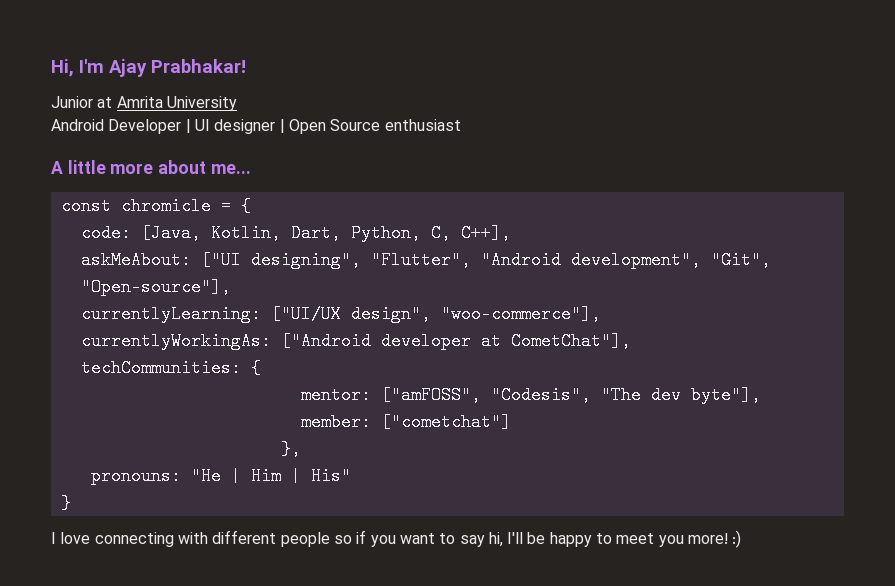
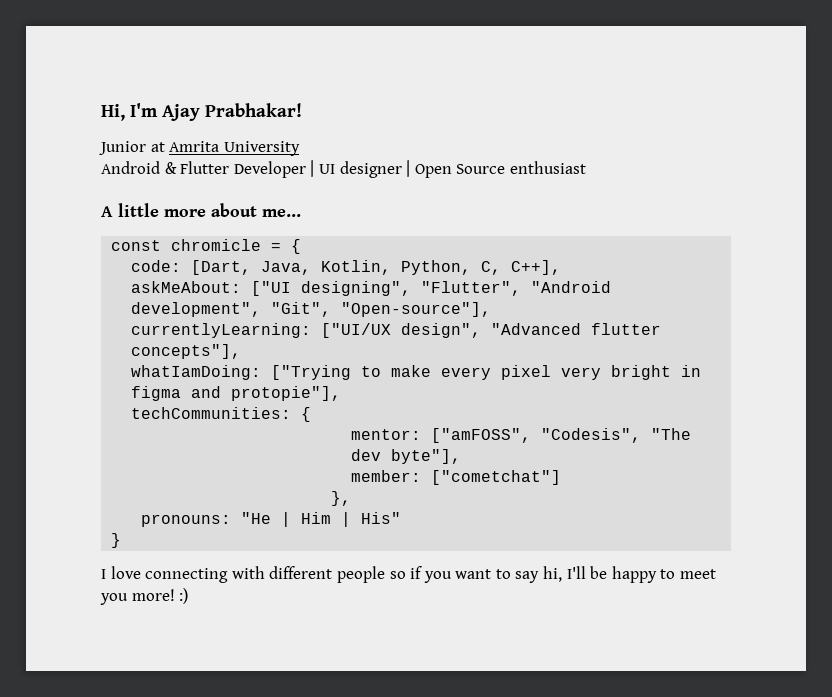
(104, 125) none -> [164,161,230,174] & Flutter
[140,224,341,242] [Java, Kotlin, Dart, -> [191,260,392,275] [Dart, Java, Kotlin,
[440,305,601,323] [80,332,631,350] "woo-commerce"], // currentlyWorkingAs: ["Android developer at CometChat"], -> [491,323,662,335] [131,344,242,359] [131,365,702,380] [131,386,342,401] "Advanced flutter concepts"], // whatIamDoing: ["Trying to make every pixel very bright in figma and protopie"],

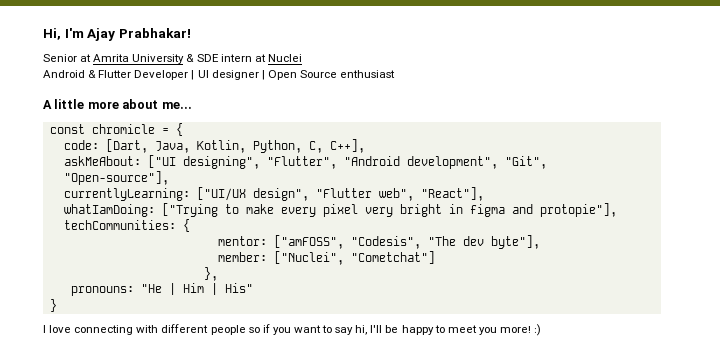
[99,141,146,155] Junior -> [43,54,77,62] Senior
(300, 148) none -> [186,54,302,62] & SDE intern at Nuclei
[491,323,662,335] [131,344,242,359] "Advanced flutter concepts"], -> [315,187,484,201] "Flutter web", "React"],
[431,470,562,485] ["cometchat"] -> [273,251,435,265] ["Nuclei", "Cometchat"]

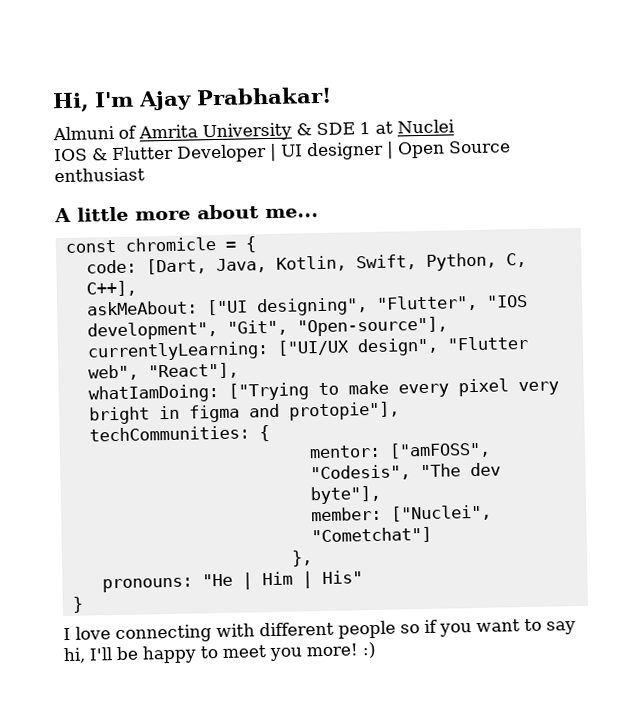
[43,54,92,62] Senior at -> [52,125,137,141] Almuni of
[220,54,252,62] intern -> [359,121,371,135] 1
[43,70,85,78] Android -> [54,148,88,162] IOS
(246, 146) none -> [355,254,417,271] Swift,
[343,156,400,166] "Android -> [485,294,528,308] "IOS

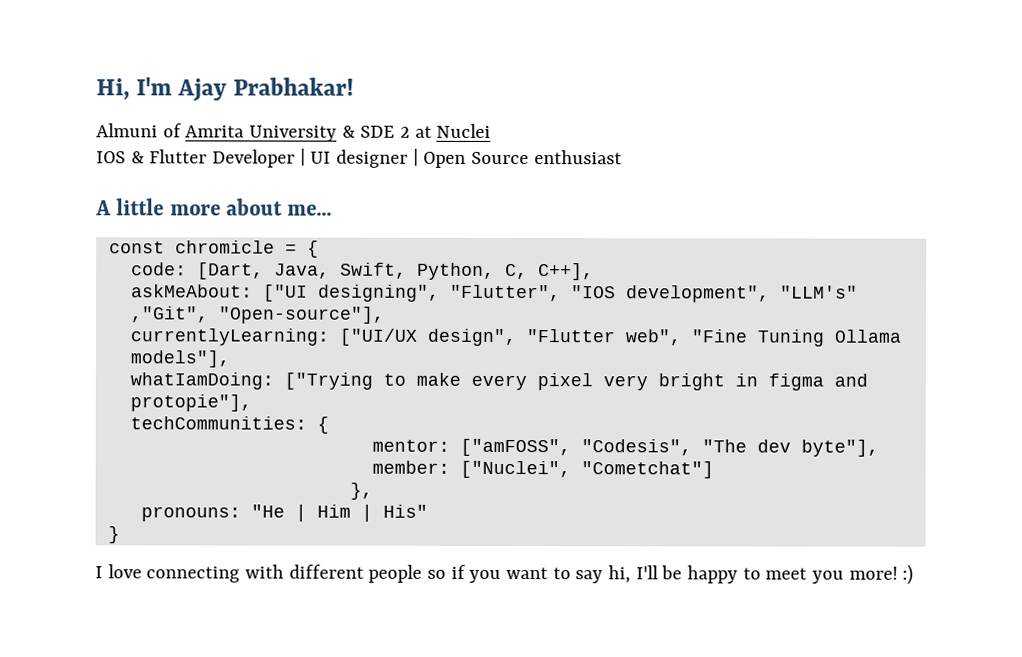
[359,121,371,135] 1 -> [400,126,411,138] 2
[275,255,347,272] Kotlin, -> (330, 271) none
[226,319,288,336] "Git", -> [779,285,858,299] [130,306,209,323] "LLM's" ,"Git",
[147,362,239,380] "React"], -> [690,329,901,347] [129,350,230,368] "Fine Tuning Ollama models"],

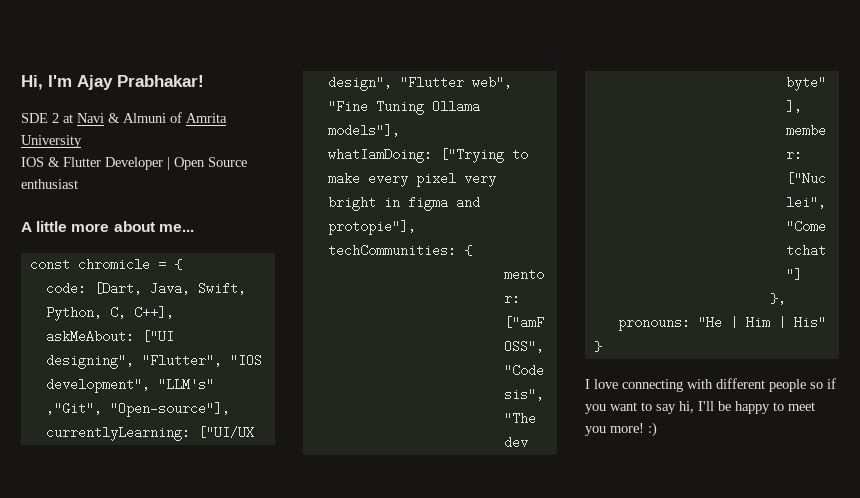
(355, 86) none -> [21,113,120,123] SDE 2 at Navi &
[341,123,492,138] & SDE 2 at Nuclei -> (82, 141) none
[310,148,419,168] UI designer | -> (170, 163) none

